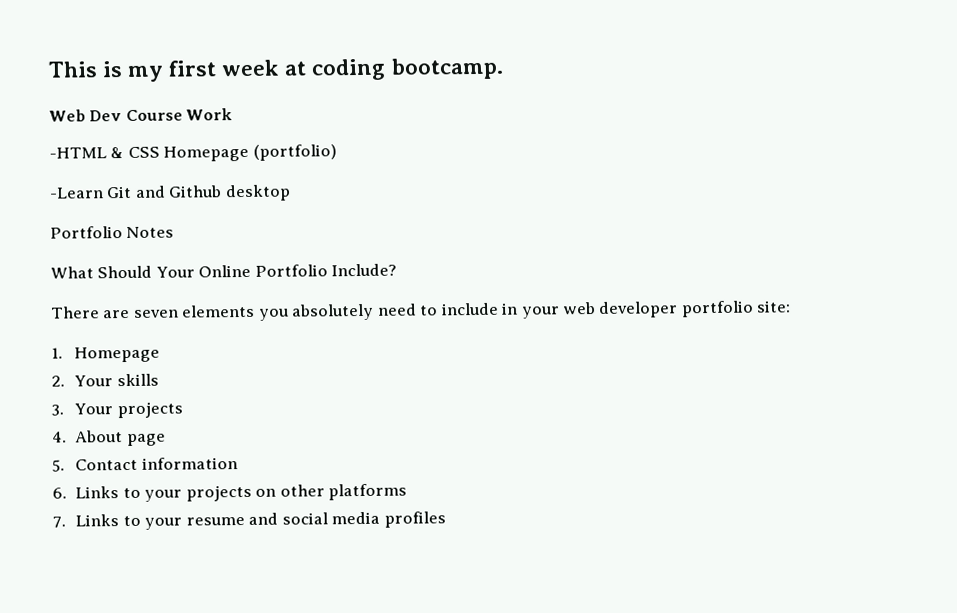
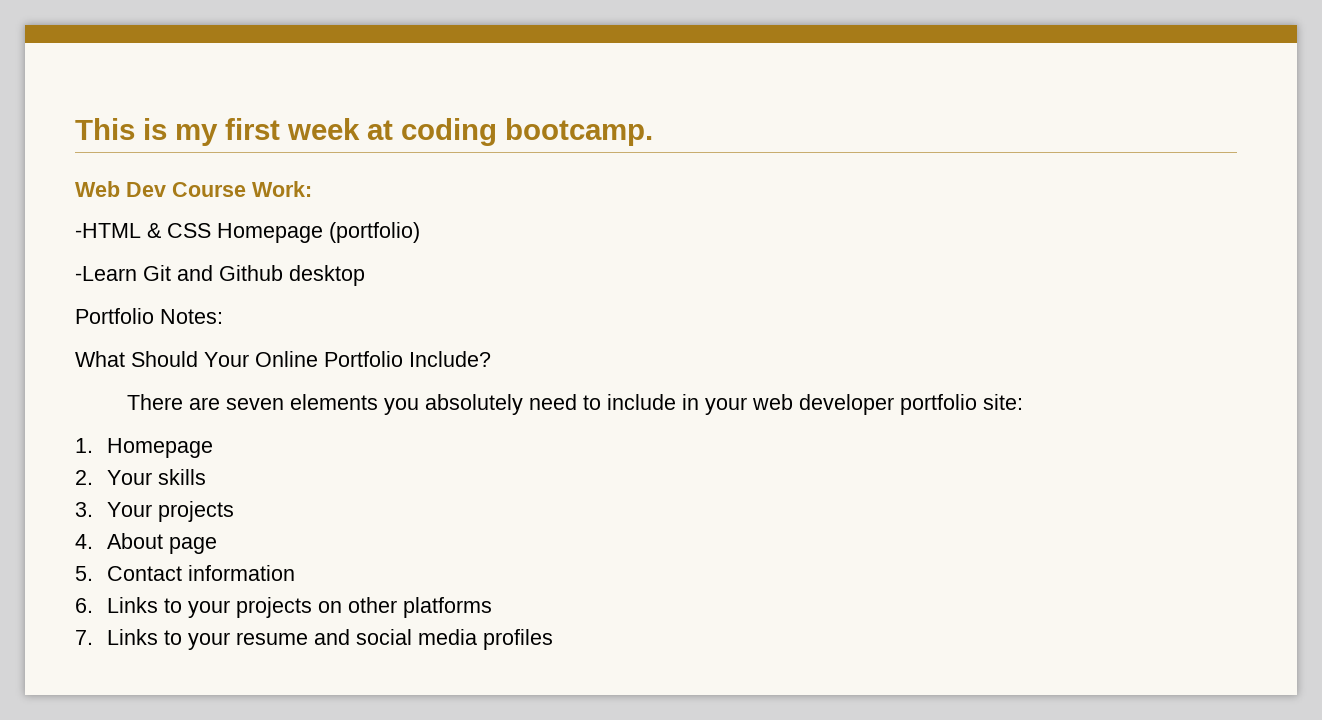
[186,108,234,121] Work -> [252,181,312,197] Work:
[126,226,175,239] Notes -> [160,309,223,324] Notes:

